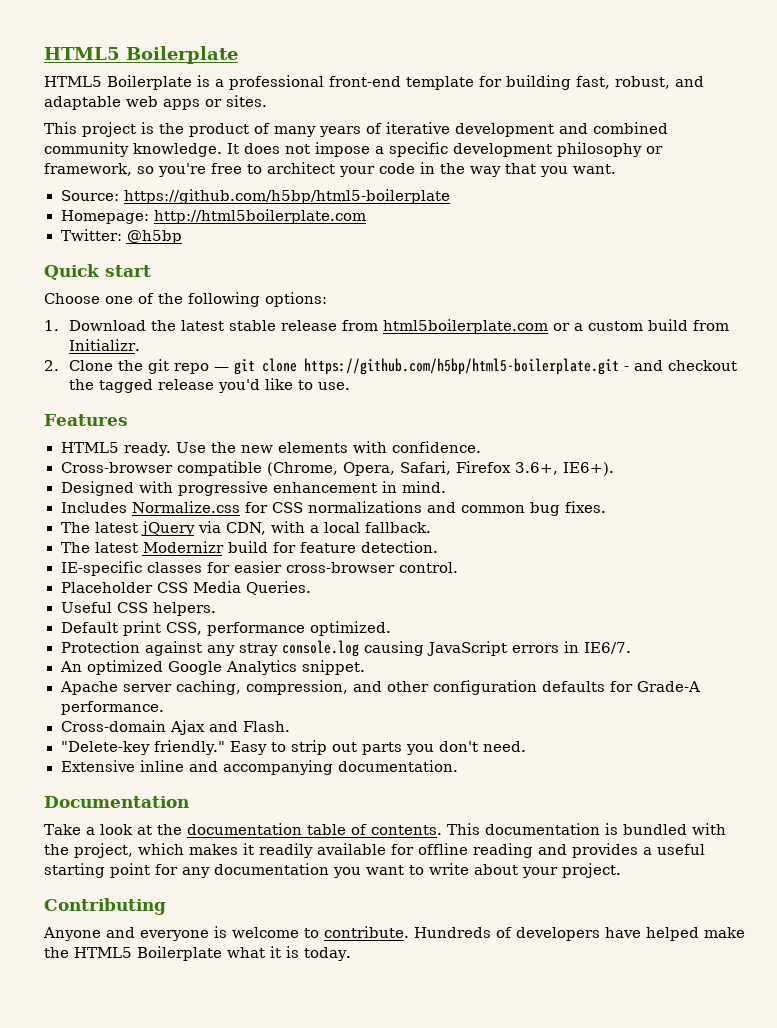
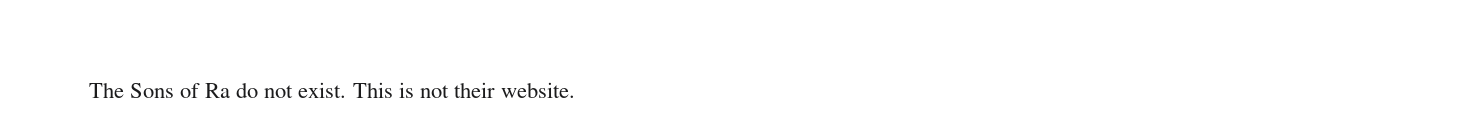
[44,46,238,64] [44,75,704,90] [44,95,267,110] [44,122,668,137] [44,142,663,157] [44,162,616,177] [60,189,450,204] [60,209,366,224] [60,229,182,244] [44,264,151,280] [44,292,327,307] [44,319,730,334] [69,339,141,351] [44,358,738,375] [69,378,351,393] [44,414,128,426] [60,441,482,456] [60,461,614,476] [60,481,446,496] [60,501,606,516] [60,521,432,536] [60,541,438,553] [60,561,458,576] [60,581,311,595] [60,602,216,616] [60,621,391,636] [60,640,631,657] [59,660,365,675] [59,680,700,695] [60,701,164,715] [60,720,290,735] [60,740,527,755] [60,760,458,775] [44,796,189,808] [44,823,726,835] [44,843,705,858] [44,863,621,878] [44,898,166,915] [43,926,745,941] [44,946,351,961] HTML5 Boilerplate // HTML5 Boilerplate is a professional front-end template for building fast, robust, and adaptable web apps or sites. // This project is the product of many years of iterative development and combined community knowledge. It does not impose a specific development philosophy or framework, so you're free to architect your code in the way that you want. // Source: https://github.com/h5bp/html5-boilerplate // Homepage: http://html5boilerplate.com // Twitter: @h5bp // Quick start // Choose one of the following options: // 1. Download the latest stable release from html5boilerplate.com or a custom build from Initializr. // 2. Clone the git repo — git clone https://github.com/h5bp/html5-boilerplate.git - and checkout the tagged release you'd like to use. // Features // HTML5 ready. Use the new elements with confidence. // Cross-browser compatible (Chrome, Opera, Safari, Firefox 3.6+, IE6+). // Designed with progressive enhancement in mind. // Includes Normalize.css for CSS normalizations and common bug fixes. // The latest jQuery via CDN, with a local fallback. // The latest Modernizr build for feature detection. // IE-specific classes for easier cross-browser control. // Placeholder CSS Media Queries. // Useful CSS helpers. // Default print CSS, performance optimized. // Protection against any stray console.log causing JavaScript errors in IE6/7. // An optimized Google Analytics snippet. // Apache server caching, compression, and other configuration defaults for Grade-A performance. // Cross-domain Ajax and Flash. // "Delete-key friendly." Easy to strip out parts you don't need. // Extensive inline and accompanying documentation. // Documentation // Take a look at the documentation table of contents. This documentation is bundled with the project, which makes it readily available for offline reading and provides a useful starting point for any documentation you want to write about your project. // Contributing // Anyone and everyone is welcome to contribute. Hundreds of developers have helped make the HTML5 Boilerplate what it is today. -> [89,82,575,98] The Sons of Ra do not exist. This is not their website.

